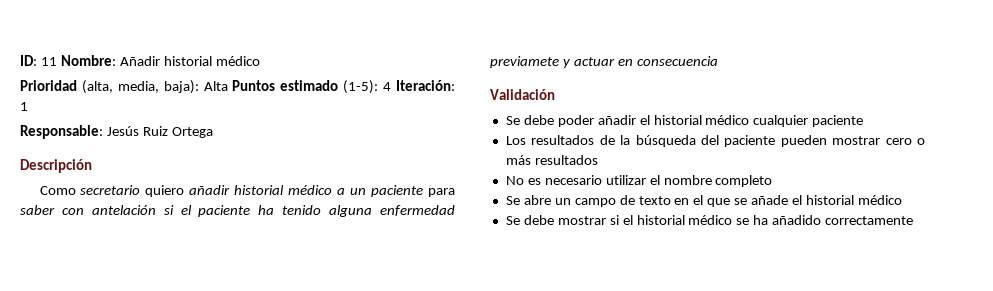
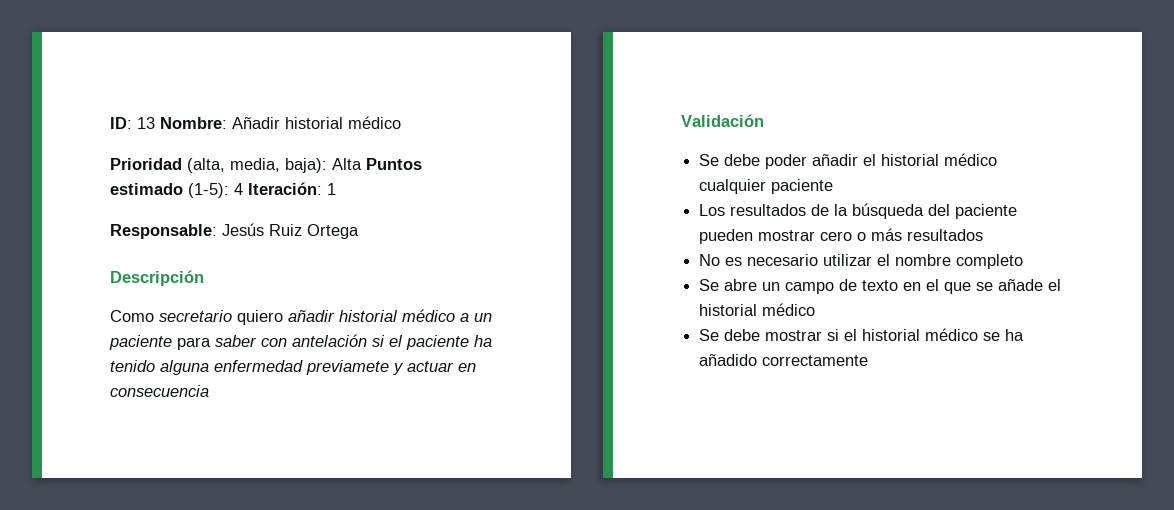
[40,57,57,66] 11 -> [137,117,155,129] 13

